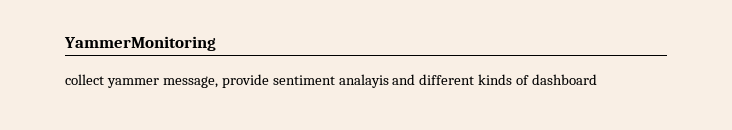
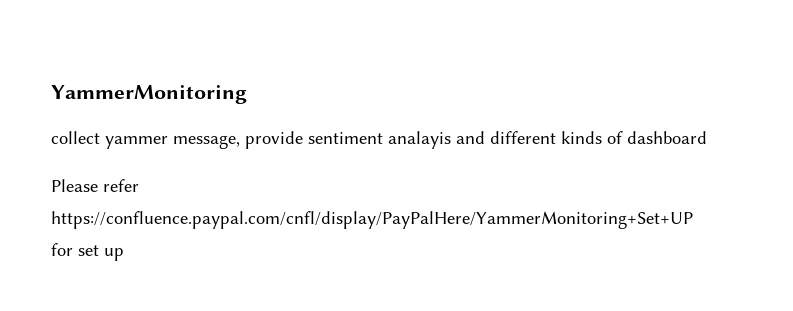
(598, 79) none -> [51,179,139,192] [51,211,693,229] [51,243,124,261] // Please refer https://confluence.paypal.com/cnfl/display/PayPalHere/YammerMonitoring+Set+UP for set up

